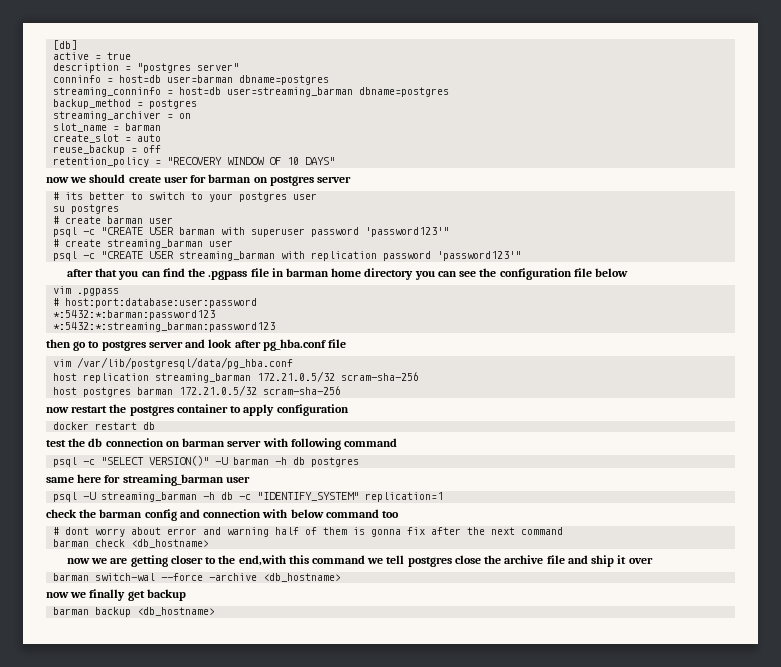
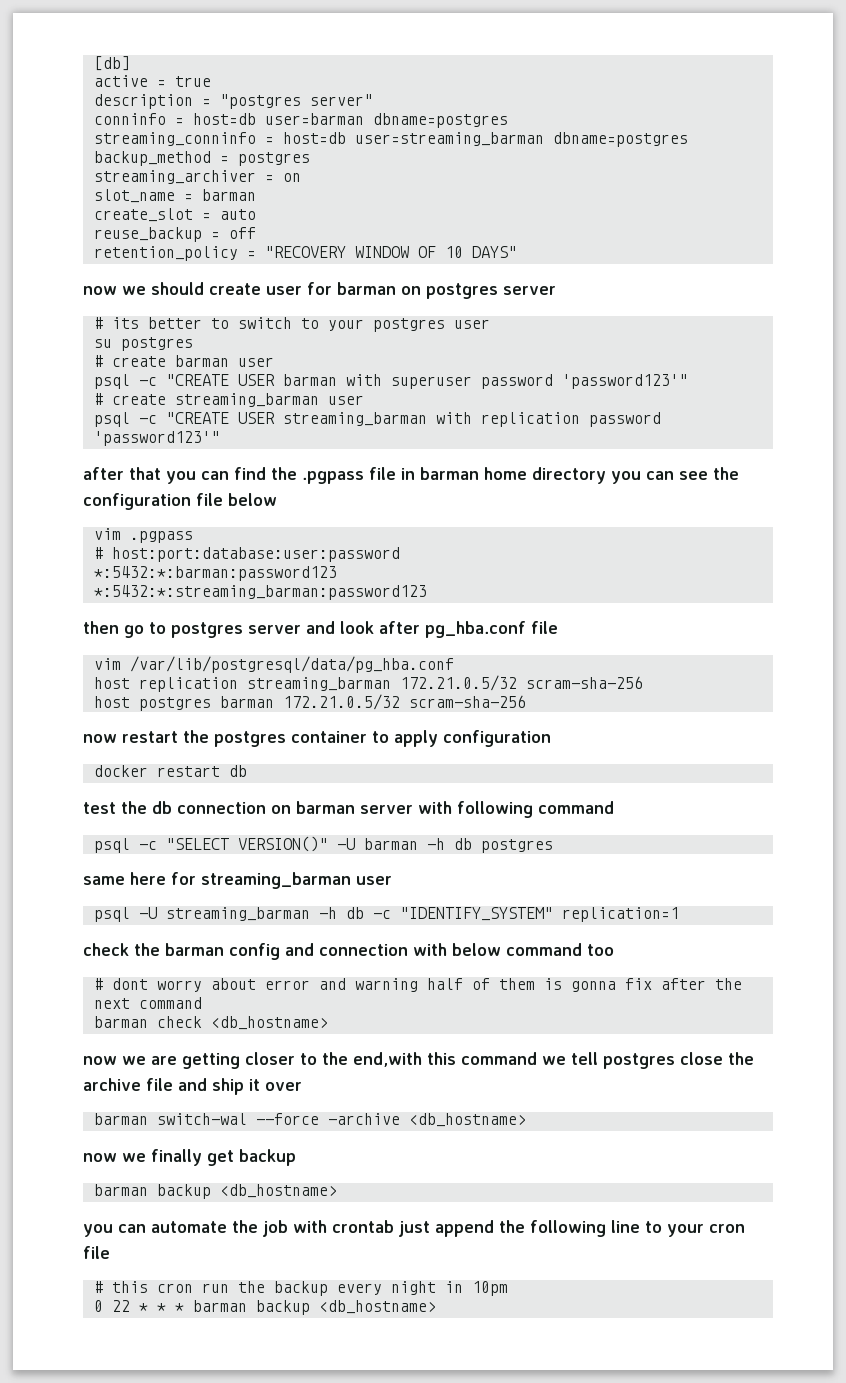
(216, 611) none -> [83,1220,745,1237] [83,1246,110,1259] [93,1281,508,1296] [93,1300,436,1315] // you can automate the job with crontab just append the following line to your cron file // # this cron run the backup every night in 10pm // 0 22 * * * barman backup <db_hostname>

